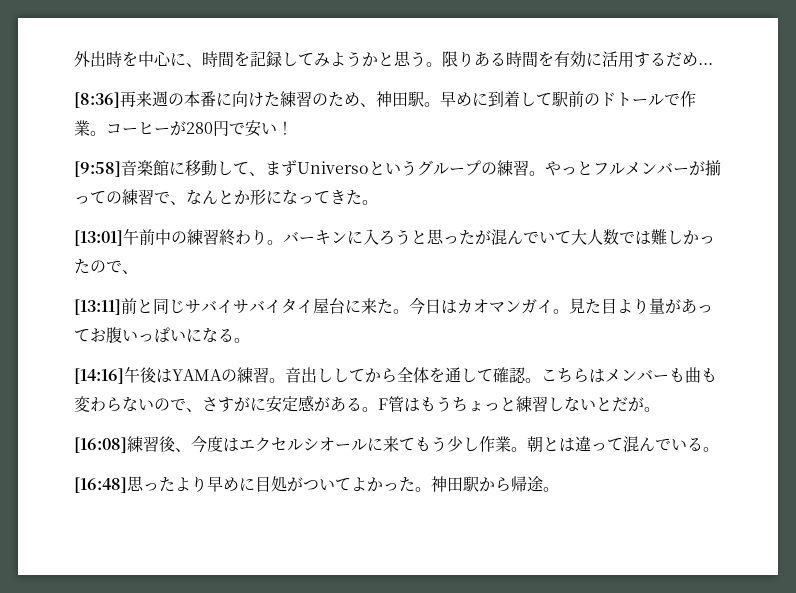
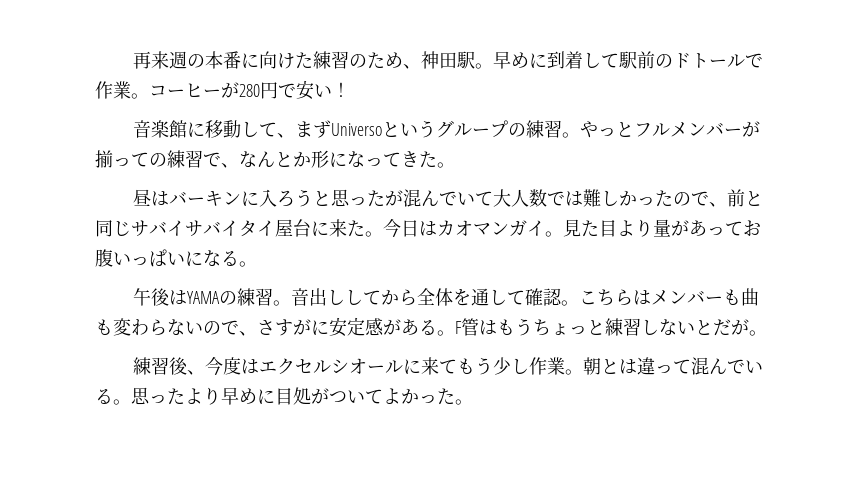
[74,51,713,68] [74,92,120,108] 外出時を中心に、時間を記録してみようかと思う。限りある時間を有効に活用するだめ... // [8:36] -> (132, 60) none
[74,161,121,177] [9:58] -> (350, 89) none
[74,229,283,246] [13:01]午前中の練習終わり。 -> [132,189,169,206] 昼は
[74,299,121,315] // [13:11] -> (727, 204) none
[74,368,124,384] [14:16] -> (257, 264) none
[74,437,127,453] [16:08] -> (767, 333) none
[74,477,127,493] // [16:48] -> (131, 402) none
[431,476,559,492] 神田駅から帰途。 -> (473, 402) none

